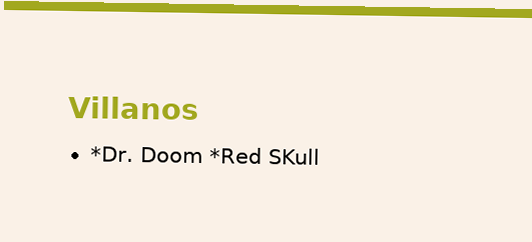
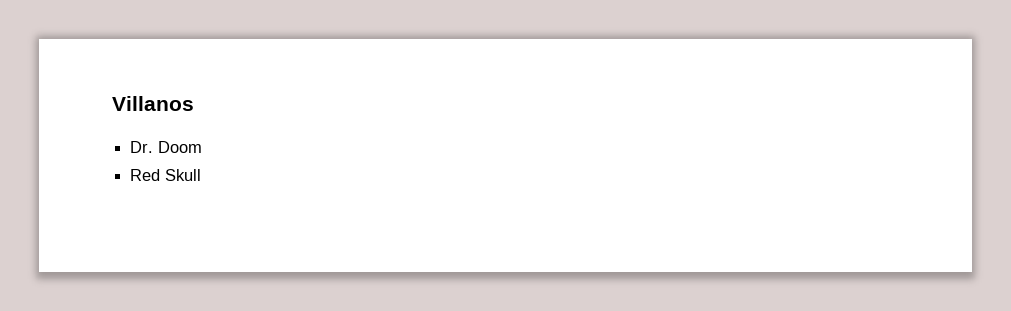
[89,146,134,162] *Dr. -> [130,141,154,153] Dr.
[208,147,321,165] *Red SKull -> [130,169,202,181] // Red Skull

